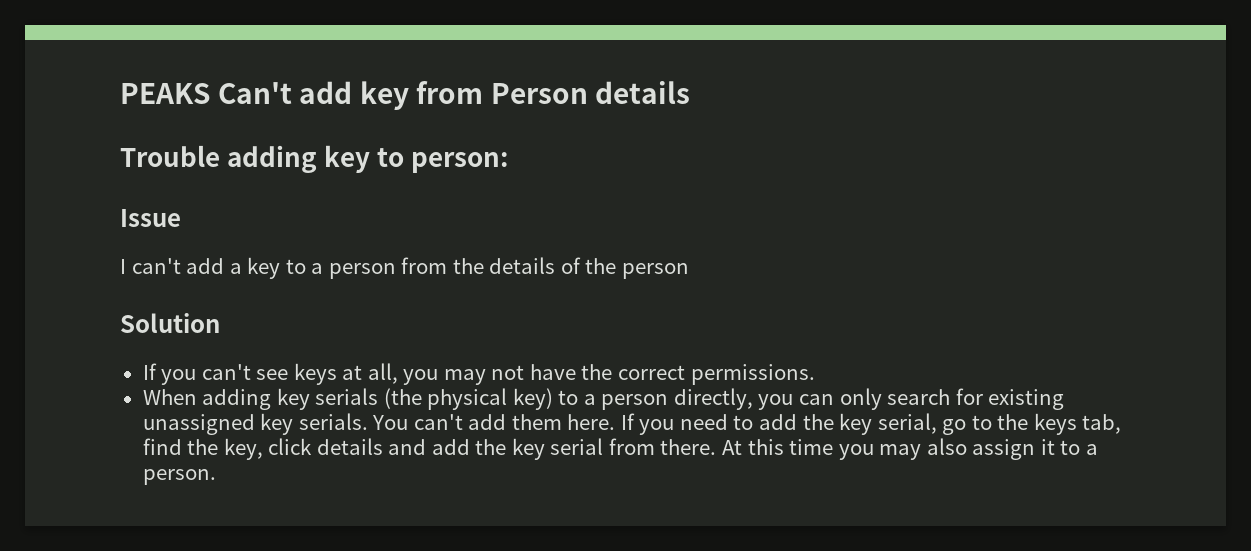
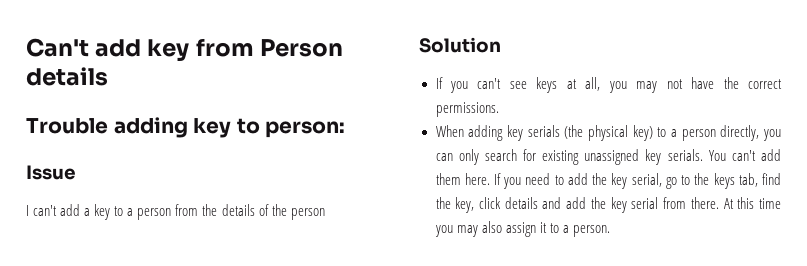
[120,83,210,104] PEAKS -> (26, 47) none

